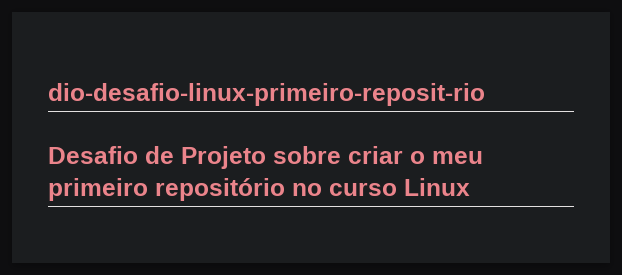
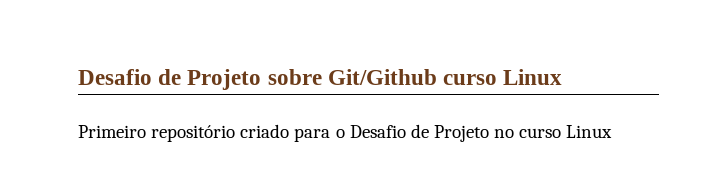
[48,83,485,106] dio-desafio-linux-primeiro-reposit-rio // -> (78, 77) none
[348,146,483,164] [48,178,285,201] criar o meu primeiro repositório -> [327,69,563,85] [78,124,489,142] Git/Github curso Linux // Primeiro repositório criado para o Desafio de Projeto

